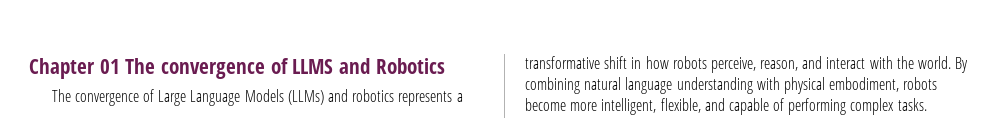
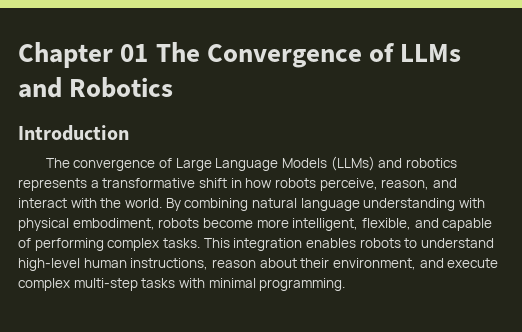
[161,58,334,79] convergence of LLMS -> [206,43,462,68] Convergence of LLMs
(445, 66) none -> [18,125,129,141] // Introduction
(927, 104) none -> [203,238,494,251] [18,258,499,271] [18,278,346,291] This integration enables robots to understand high-level human instructions, reason about their environment, and execute complex multi-step tasks with minimal programming.

